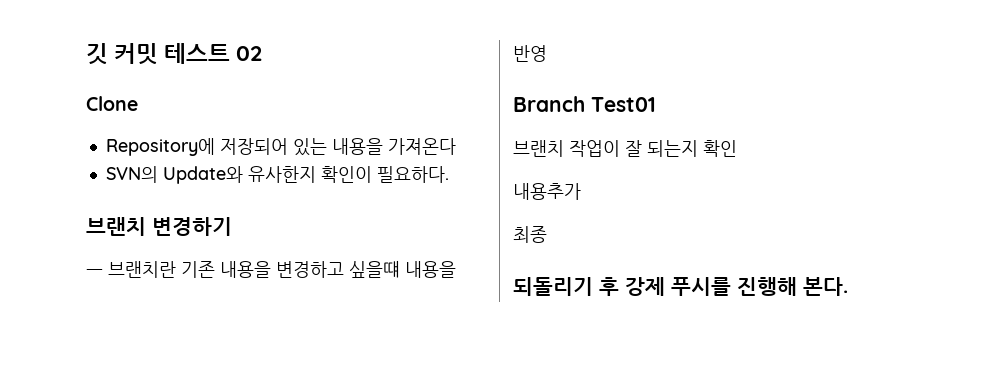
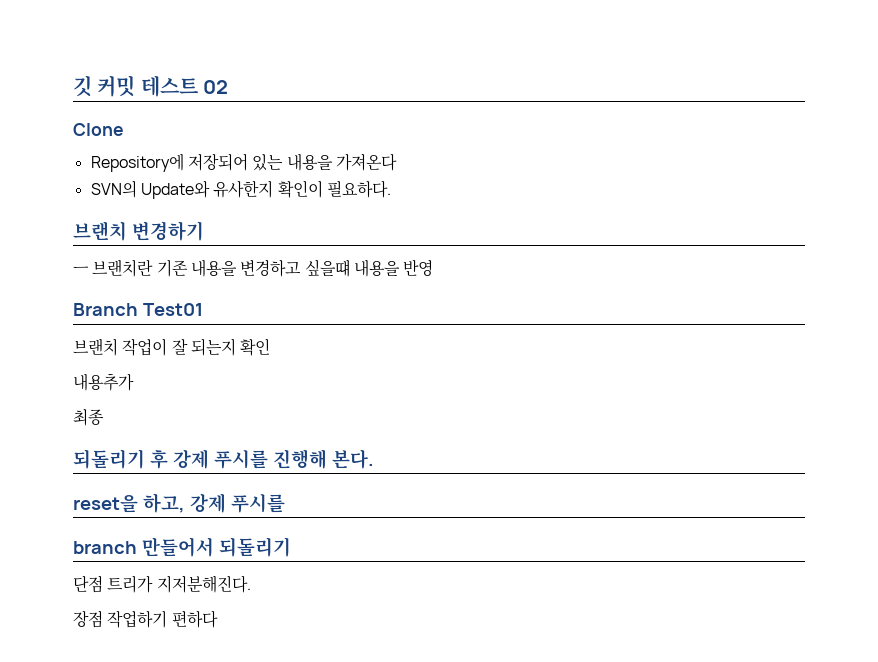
(848, 286) none -> [73,493,285,513] [73,537,291,557] [73,575,251,593] [73,610,218,628] // reset을 하고, 강제 푸시를 // branch 만들어서 되돌리기 // 단점 트리가 지저분해진다. // 장점 작업하기 편하다

